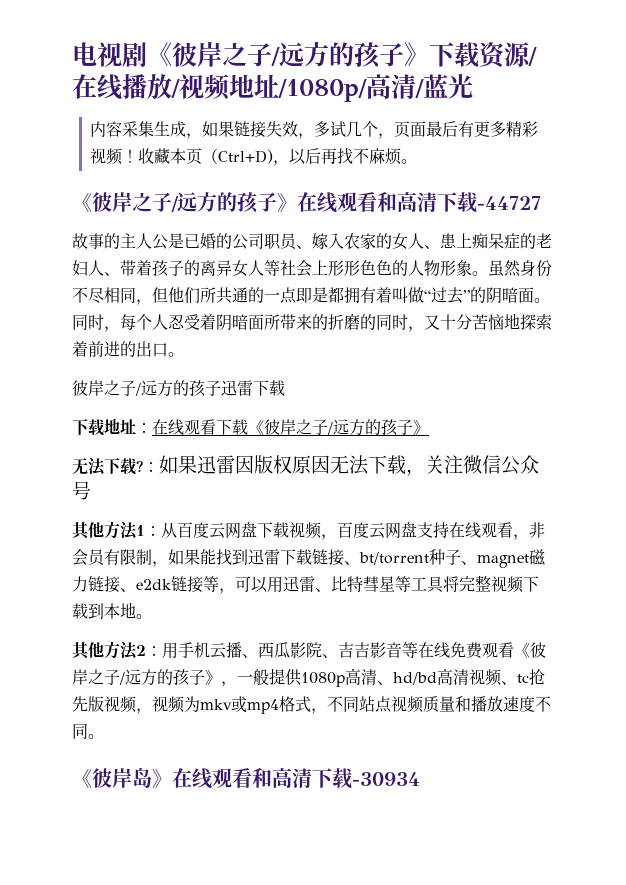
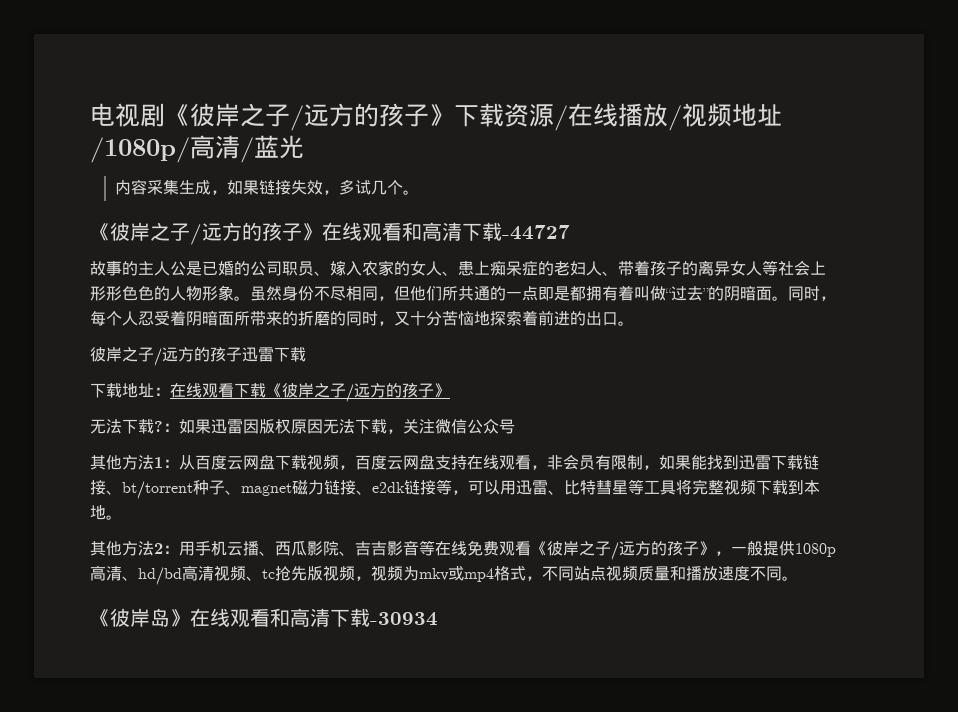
[378,121,539,139] [90,148,402,166] ，页面最后有更多精彩视频！收藏本页（Ctrl+D)，以后再找不麻烦 -> (403, 187) none

